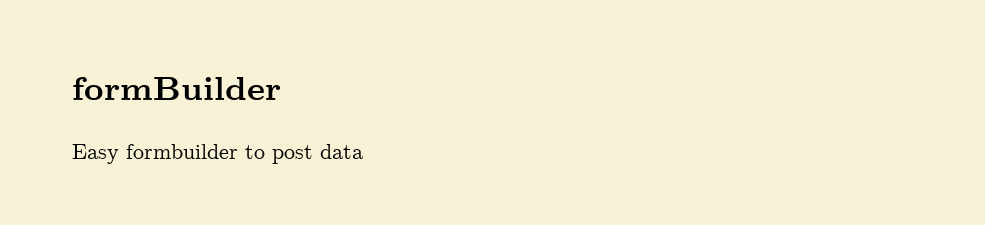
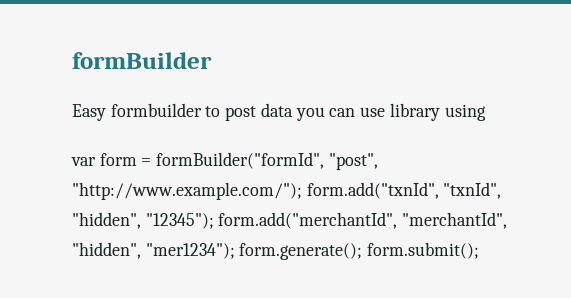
(363, 151) none -> [295,103,486,121] [71,152,378,170] [72,182,502,200] [72,212,508,229] [72,242,480,260] you can use library using // var form = formBuilder("formId", "post", "http://www.example.com/"); form.add("txnId", "txnId", "hidden", "12345"); form.add("merchantId", "merchantId", "hidden", "mer1234"); form.generate(); form.submit();

